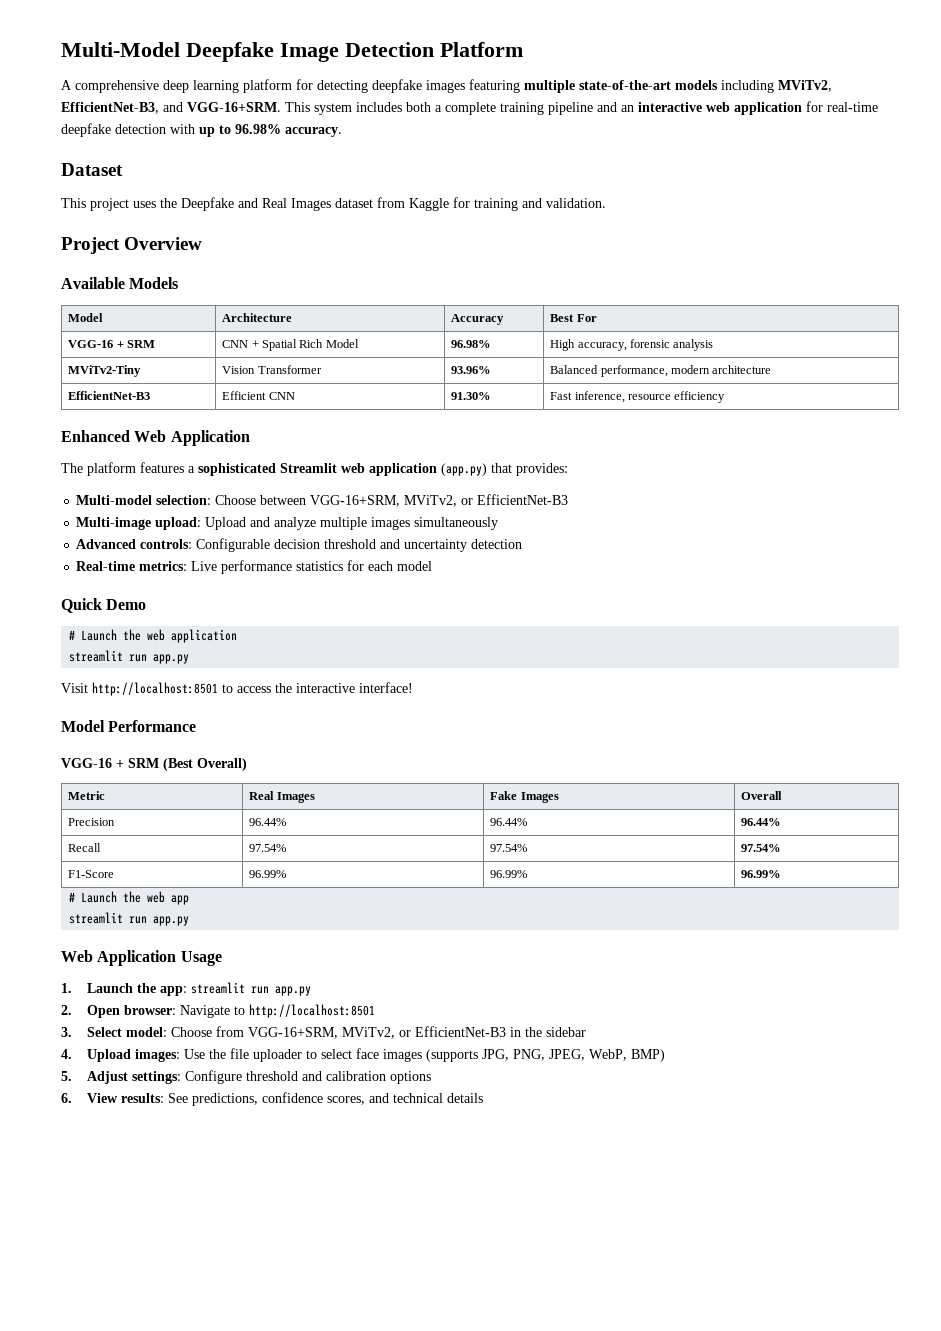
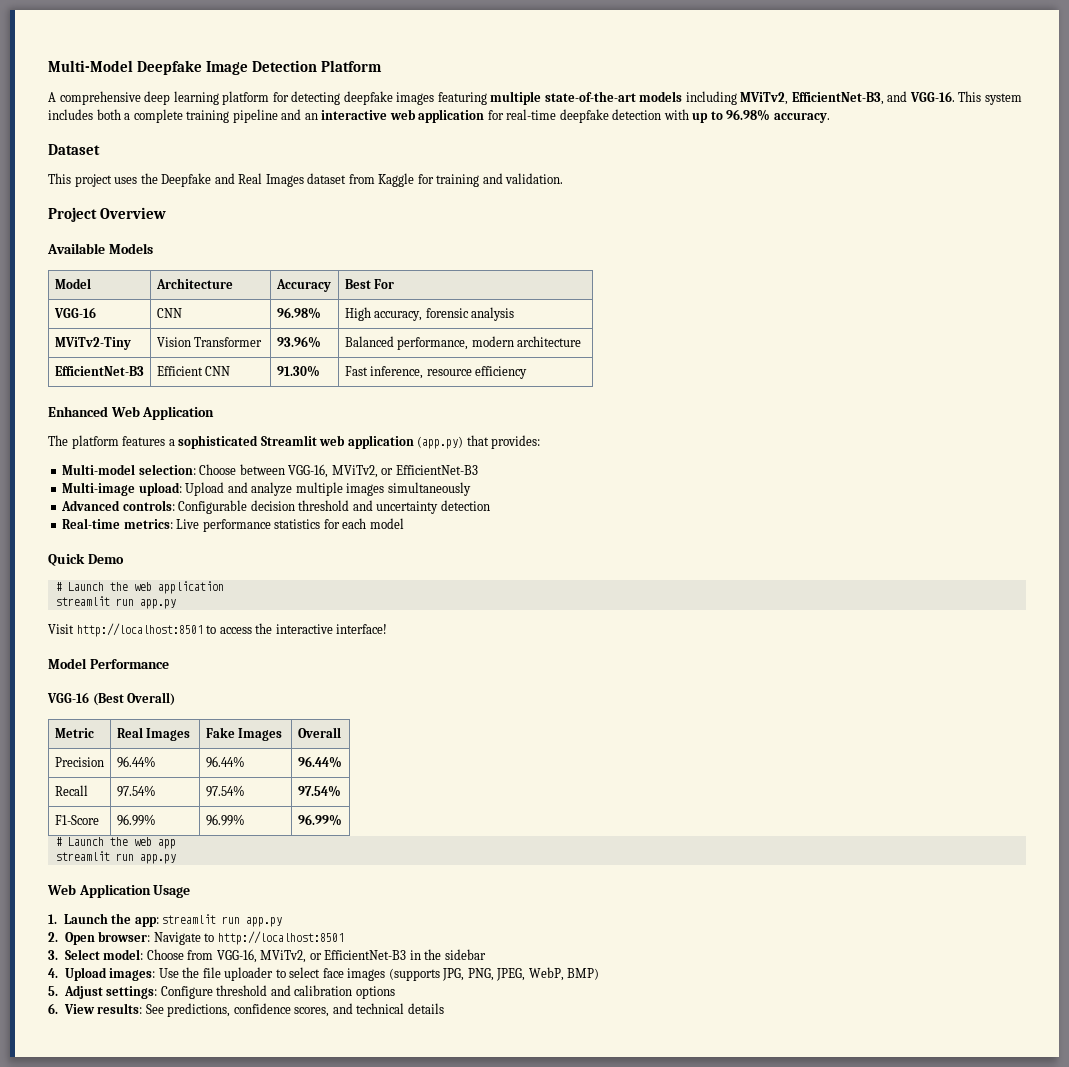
[187,102,281,112] VGG-16+SRM. -> [909,91,955,102] VGG-16.
[116,340,155,348] [222,339,359,351] + SRM | CNN + Spatial Rich Model -> [156,308,182,318] | CNN
[310,495,401,507] VGG-16+SRM, -> [288,464,329,478] VGG-16,
[116,758,159,768] + SRM -> (89, 697) none
[248,1027,339,1039] VGG-16+SRM, -> [216,949,257,963] VGG-16,

